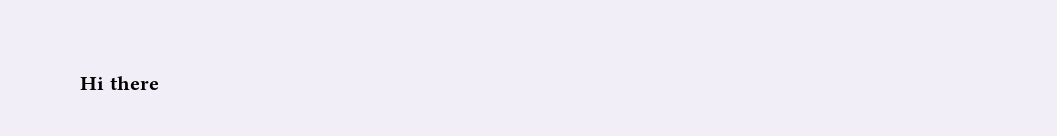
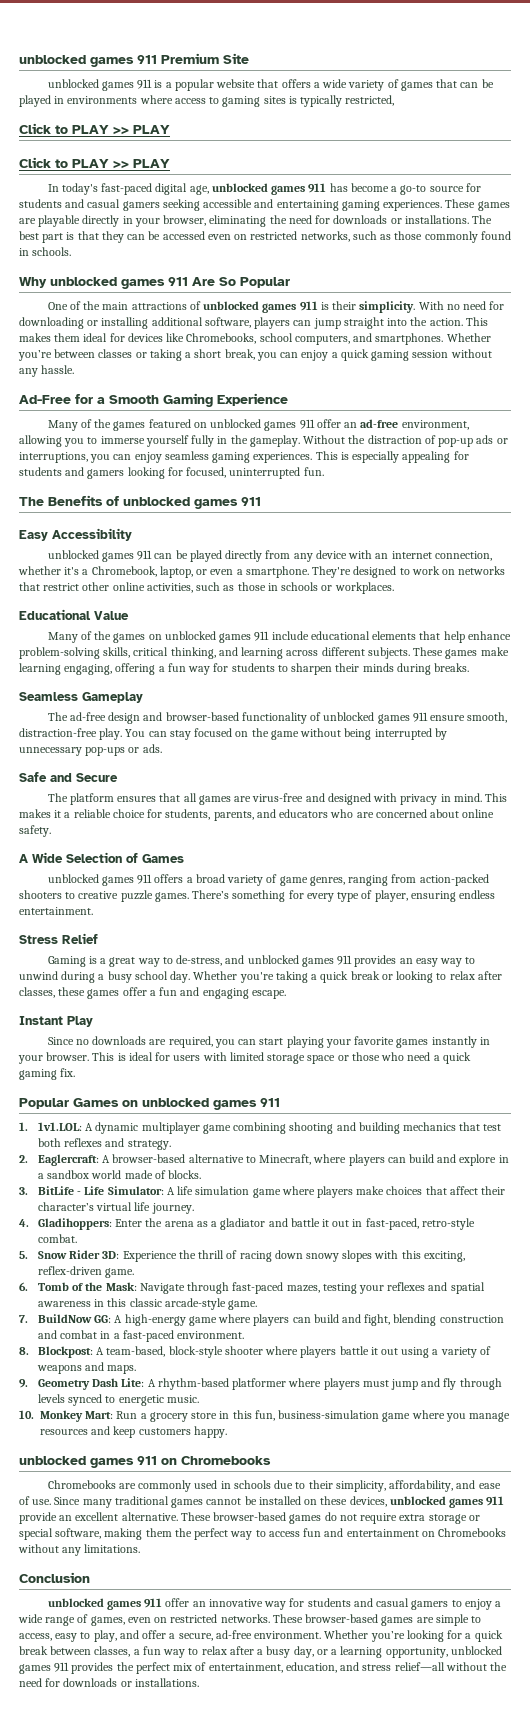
[80,76,159,90] Hi there -> [19,53,249,67] [47,79,494,91] [19,95,395,107] [19,123,170,135] [19,157,170,169] [47,183,481,195] [19,199,510,211] [19,215,493,227] [19,231,511,243] [19,247,72,256] [19,277,290,289] [47,301,505,313] [19,317,488,329] [19,333,491,345] [18,349,492,361] [19,365,75,377] [19,393,288,407] [47,419,469,431] [19,435,508,447] [19,451,469,463] [19,467,324,479] [19,495,261,509] [19,528,132,541] [47,550,492,562] [18,566,506,578] [19,582,394,594] [19,609,129,620] [47,631,511,643] [19,647,509,659] [19,663,470,675] [19,692,143,703] [47,712,508,724] [19,728,447,740] [19,744,162,756] [19,772,118,782] [47,793,508,805] [19,809,495,821] [19,825,51,837] [19,852,184,863] [47,874,489,886] [19,890,496,902] [19,907,93,915] [19,933,98,944] [47,955,476,967] [19,971,502,983] [19,987,286,999] [19,1016,93,1027] [47,1036,490,1048] [18,1052,471,1064] [19,1068,76,1080] [19,1098,280,1110] [19,1122,502,1134] [37,1138,171,1150] [19,1154,509,1166] [37,1170,202,1179] [19,1186,506,1198] [37,1202,194,1214] [19,1218,475,1230] [37,1234,77,1243] [19,1250,465,1262] [37,1266,135,1278] [19,1282,485,1294] [37,1298,258,1310] [19,1314,504,1326] [37,1330,245,1342] [19,1346,491,1358] [36,1362,137,1374] [19,1378,502,1390] [37,1394,199,1406] [19,1410,511,1422] [40,1426,227,1438] [19,1456,271,1468] [47,1480,501,1492] [19,1496,505,1508] [19,1512,480,1524] [19,1528,507,1540] [18,1544,141,1556] [19,1572,90,1583] [47,1598,502,1610] [18,1614,482,1626] [19,1630,503,1642] [19,1646,502,1658] [19,1662,508,1674] [19,1678,199,1687] unblocked games 911 Premium Site // unblocked games 911 is a popular website that offers a wide variety of games that can be played in environments where access to gaming sites is typically restricted, // Click to PLAY >> PLAY // Click to PLAY >> PLAY // In today's fast-paced digital age, unblocked games 911 has become a go-to source for students and casual gamers seeking accessible and entertaining gaming experiences. These games are playable directly in your browser, eliminating the need for downloads or installations. The best part is that they can be accessed even on restricted networks, such as those commonly found in schools. // Why unblocked games 911 Are So Popular // One of the main attractions of unblocked games 911 is their simplicity. With no need for downloading or installing additional software, players can jump straight into the action. This makes them ideal for devices like Chromebooks, school computers, and smartphones. Whether you’re between classes or taking a short break, you can enjoy a quick gaming session without any hassle. // Ad-Free for a Smooth Gaming Experience // Many of the games featured on unblocked games 911 offer an ad-free environment, allowing you to immerse yourself fully in the gameplay. Without the distraction of pop-up ads or interruptions, you can enjoy seamless gaming experiences. This is especially appealing for students and gamers looking for focused, uninterrupted fun. // The Benefits of unblocked games 911 // Easy Accessibility // unblocked games 911 can be played directly from any device with an internet connection, whether it's a Chromebook, laptop, or even a smartphone. They're designed to work on networks that restrict other online activities, such as those in schools or workplaces. // Educational Value // Many of the games on unblocked games 911 include educational elements that help enhance problem-solving skills, critical thinking, and learning across different subjects. These games make learning engaging, offering a fun way for students to sharpen their minds during breaks. // Seamless Gameplay // The ad-free design and browser-based functionality of unblocked games 911 ensure smooth, distraction-free play. You can stay focused on the game without being interrupted by unnecessary pop-ups or ads. // Safe and Secure // The platform ensures that all games are virus-free and designed with privacy in mind. This makes it a reliable choice for students, parents, and educators who are concerned about online safety. // A Wide Selection of Games // unblocked games 911 offers a broad variety of game genres, ranging from action-packed shooters to creative puzzle games. There’s something for every type of player, ensuring endless entertainment. // Stress Relief // Gaming is a great way to de-stress, and unblocked games 911 provides an easy way to unwind during a busy school day. Whether you're taking a quick break or looking to relax after classes, these games offer a fun and engaging escape. // Instant Play // Since no downloads are required, you can start playing your favorite games instantly in your browser. This is ideal for users with limited storage space or those who need a quick gaming fix. // Popular Games on unblocked games 911 // 1. 1v1.LOL: A dynamic multiplayer game combining shooting and building mechanics that test both reflexes and strategy. // 2. Eaglercraft: A browser-based alternative to Minecraft, where players can build and explore in a sandbox world made of blocks. // 3. BitLife - Life Simulator: A life simulation game where players make choices that affect their character’s virtual life journey. // 4. Gladihoppers: Enter the arena as a gladiator and battle it out in fast-paced, retro-style combat. // 5. Snow Rider 3D: Experience the thrill of racing down snowy slopes with this exciting, reflex-driven game. // 6. Tomb of the Mask: Navigate through fast-paced mazes, testing your reflexes and spatial awareness in this classic arcade-style game. // 7. BuildNow GG: A high-energy game where players can build and fight, blending construction and combat in a fast-paced environment. // 8. Blockpost: A team-based, block-style shooter where players battle it out using a variety of weapons and maps. // 9. Geometry Dash Lite: A rhythm-based platformer where players must jump and fly through levels synced to energetic music. // 10. Monkey Mart: Run a grocery store in this fun, business-simulation game where you manage resources and keep customers happy. // unblocked games 911 on Chromebooks // Chromebooks are commonly used in schools due to their simplicity, affordability, and ease of use. Since many traditional games cannot be installed on these devices, unblocked games 911 provide an excellent alternative. These browser-based games do not require extra storage or special software, making them the perfect way to access fun and entertainment on Chromebooks without any limitations. // Conclusion // unblocked games 911 offer an innovative way for students and casual gamers to enjoy a wide range of games, even on restricted networks. These browser-based games are simple to access, easy to play, and offer a secure, ad-free environment. Whether you’re looking for a quick break between classes, a fun way to relax after a busy day, or a learning opportunity, unblocked games 911 provides the perfect mix of entertainment, education, and stress relief—all without the need for downloads or installations.

